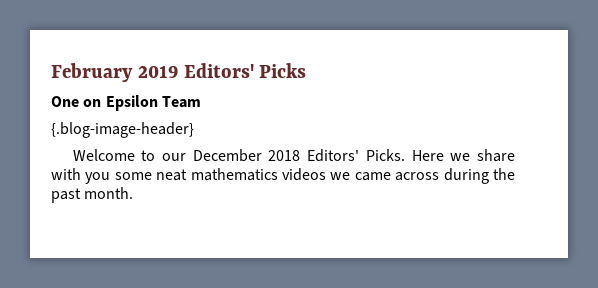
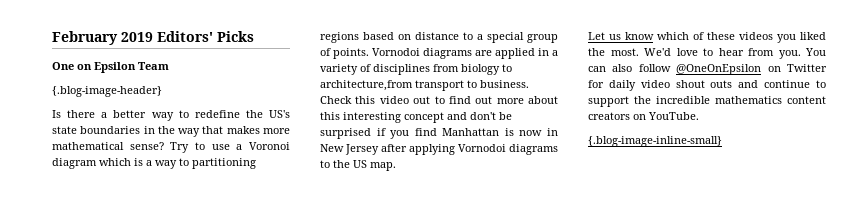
[72,149,516,162] [51,168,515,184] [51,187,134,203] Welcome to our December 2018 Editors' Picks. Here we share with you some neat mathematics videos we came across during the past month. -> [52,110,290,121] [52,126,290,137] [52,142,290,153] [52,158,256,169] [320,32,558,43] [320,48,558,59] [320,64,512,75] [320,80,529,91] [320,96,558,104] [320,112,512,123] [320,128,558,139] [320,144,558,155] [320,160,396,171] [588,32,826,43] [588,48,826,59] [588,64,827,75] [588,80,826,91] [588,96,826,107] [588,112,699,120] [588,136,722,147] Is there a better way to redefine the US's state boundaries in the way that makes more mathematical sense? Try to use a Voronoi diagram which is a way to partitioning regions based on distance to a special group of points. Vornodoi diagrams are applied in a variety of disciplines from biology to architecture,from transport to business. Check this video out to find out more about this interesting concept and don't be surprised if you find Manhattan is now in New Jersey after applying Vornodoi diagrams to the US map. // Let us know which of these videos you liked the most. We'd love to hear from you. You can also follow @OneOnEpsilon on Twitter for daily video shout outs and continue to support the incredible mathematics content creators on YouTube. // {.blog-image-inline-small}

